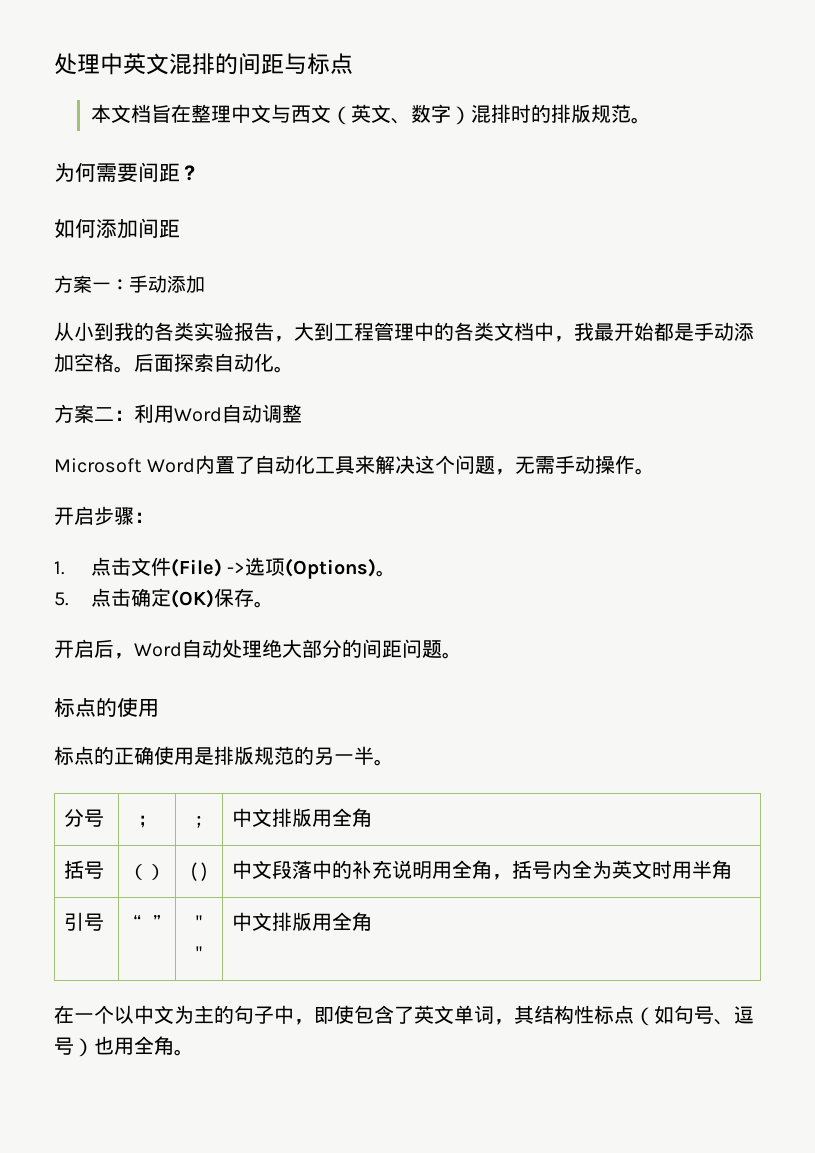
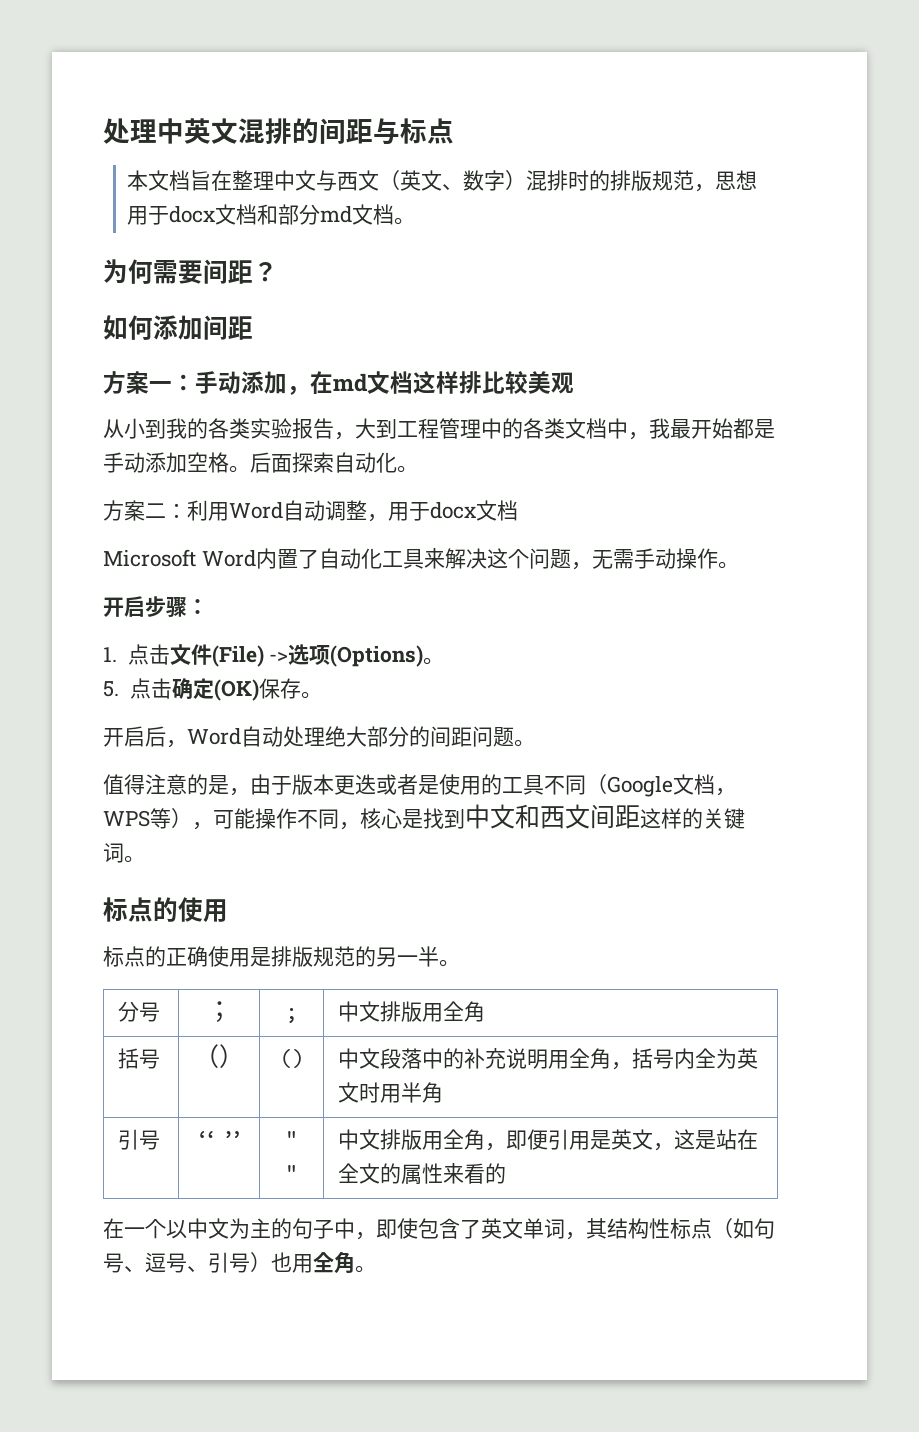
(631, 113) none -> [694,170,758,192] [127,204,395,225] ，思想用于docx文档和部分md文档
(205, 284) none -> [287,371,574,395] ，在md文档这样排比较美观
(302, 413) none -> [367,500,518,522] ，用于docx文档
(462, 655) none -> [103,774,736,797] [103,804,745,830] [103,843,145,863] // 值得注意的是，由于版本更迭或者是使用的工具不同（Google文档，WPS等），可能操作不同，核心是找到中文和西文间距这样的关键词。
(372, 921) none -> [485,1129,759,1151] [338,1163,507,1185] ，即便引用是英文，这是站在全文的属性来看的
(74, 1046) none -> [187,1252,250,1273] 、引号

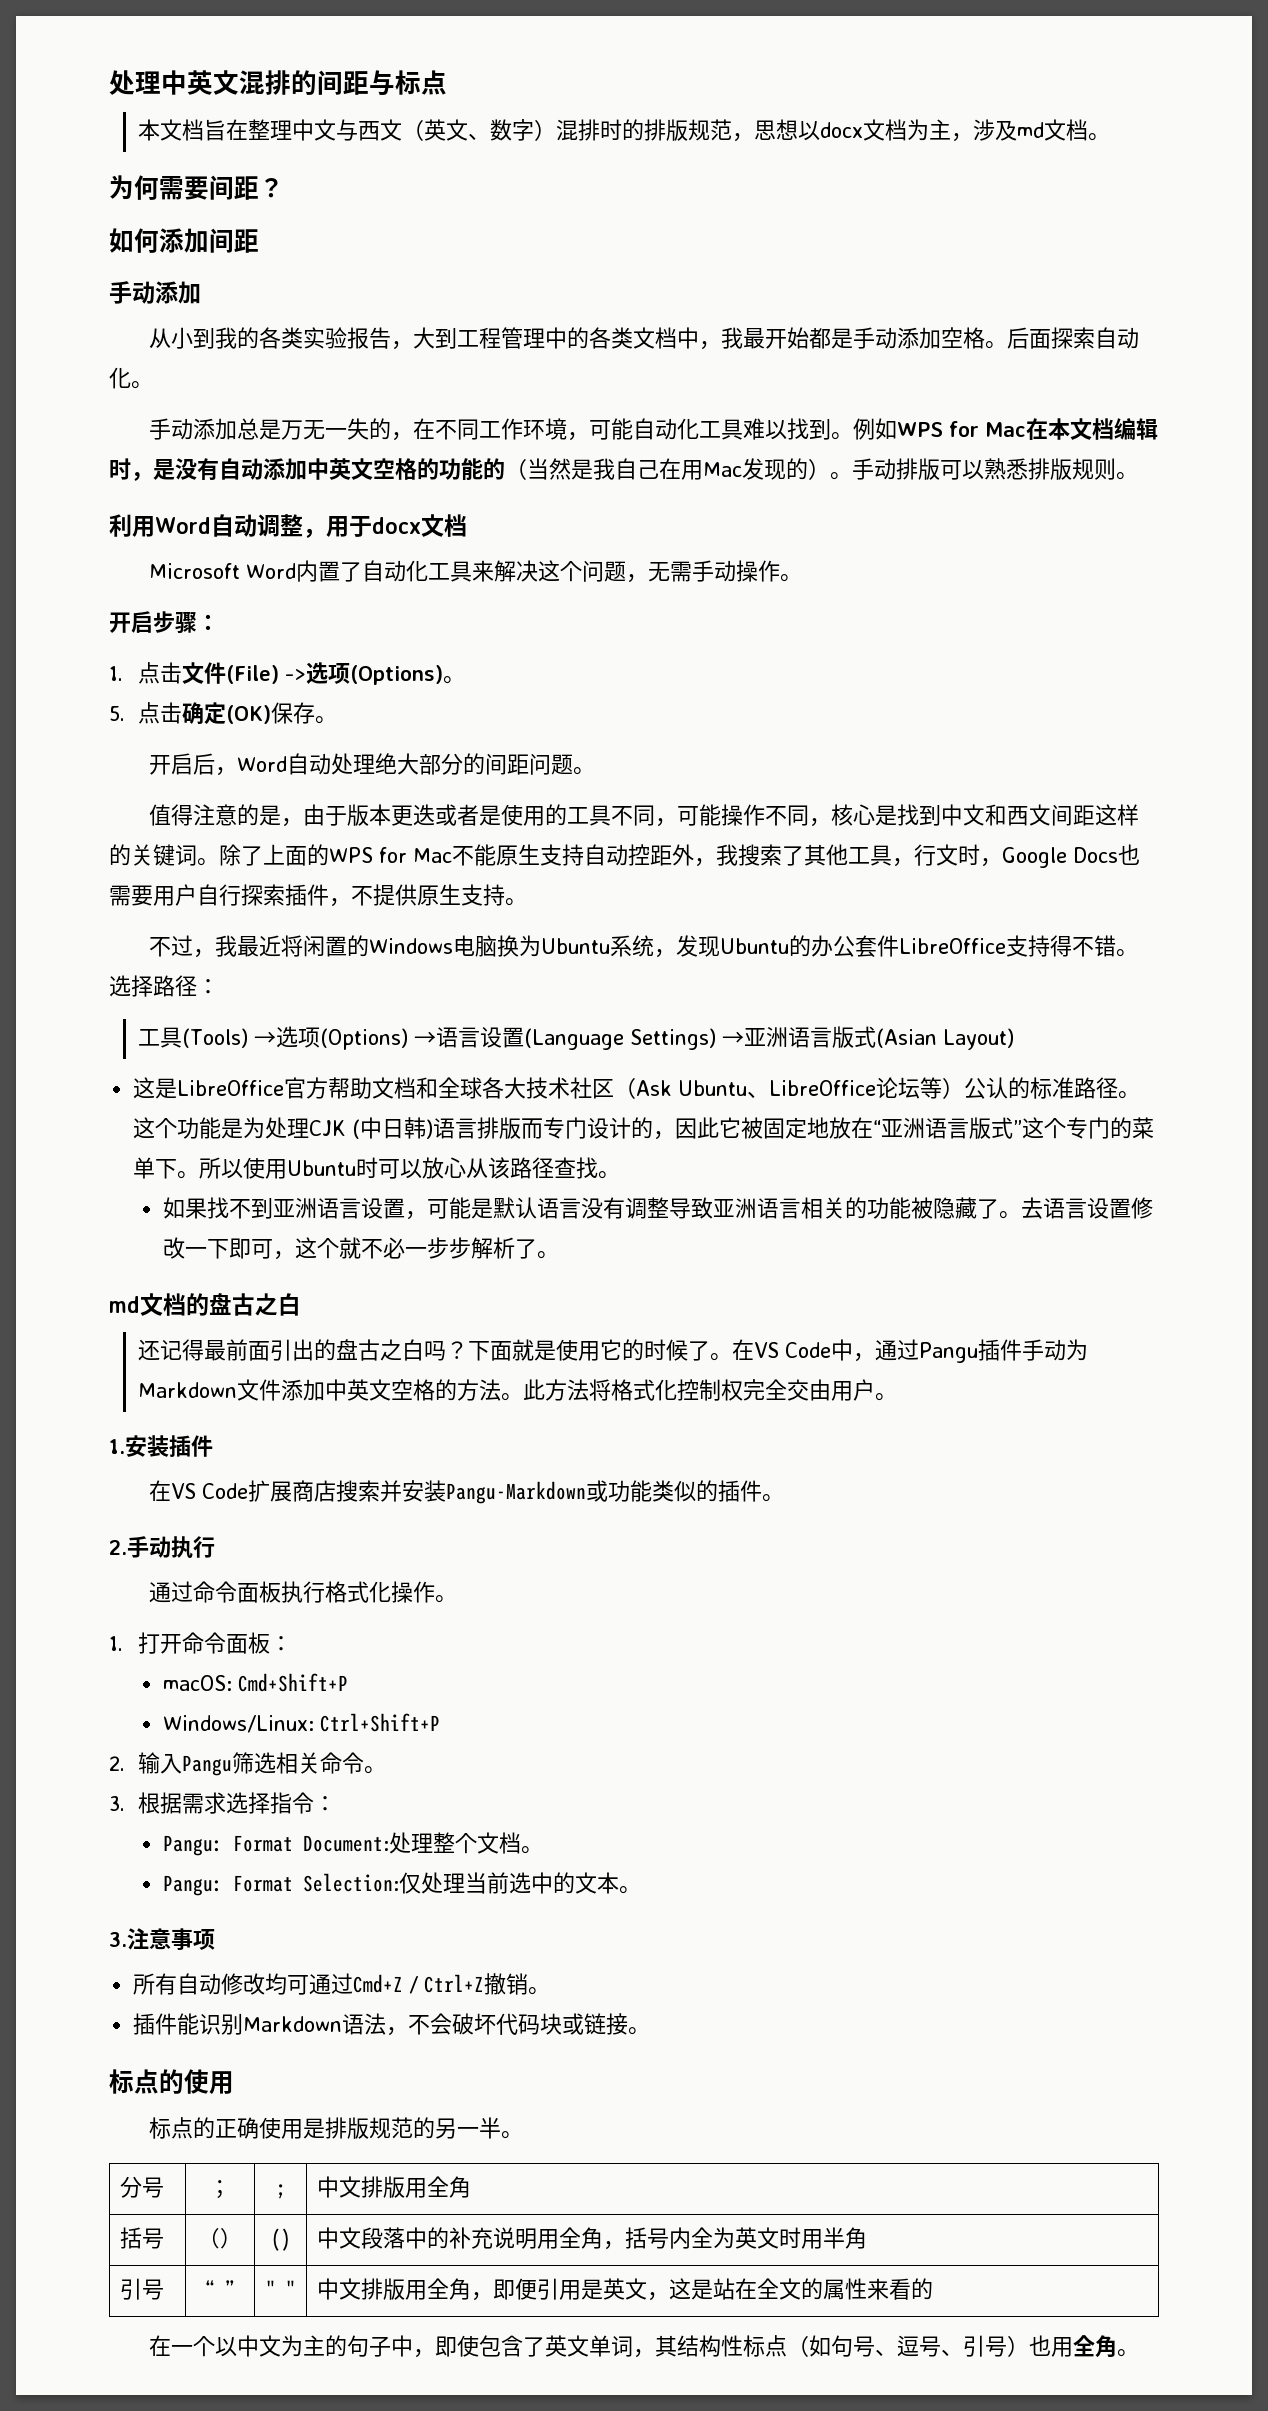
[127,204,321,225] 用于docx文档和部分 -> [798,119,1018,142] 以docx文档为主，涉及
[103,371,574,395] 方案一：手动添加，在md文档这样排比较美观 -> [109,281,201,304] 手动添加
[103,500,187,521] 方案二： -> [148,418,1158,441] [109,458,1138,481] 手动添加总是万无一失的，在不同工作环境，可能自动化工具难以找到。例如WPS for Mac在本文档编辑时，是没有自动添加中英文空格的功能的（当然是我自己在用Mac发现的）。手动排版可以熟悉排版规则。 //
[586,774,736,797] [103,808,192,829] （Google文档，WPS等） -> (655, 815) none
(145, 859) none -> [219,844,1140,868] [109,884,527,907] [148,935,1138,958] [109,975,219,997] [138,1026,1015,1050] [133,1077,1141,1099] [133,1117,1155,1140] [133,1157,621,1179] [162,1197,1153,1220] [162,1237,559,1260] [109,1293,301,1316] [138,1339,1089,1363] [138,1379,898,1401] [109,1435,213,1457] [148,1480,784,1504] [109,1536,215,1558] [148,1581,457,1603] [109,1632,293,1654] [162,1673,348,1692] [162,1713,440,1733] [109,1752,387,1776] [109,1792,337,1814] [162,1832,543,1856] [162,1872,641,1896] [109,1928,215,1950] [133,1973,551,1995] [133,2013,651,2036] 除了上面的WPS for Mac不能原生支持自动控距外，我搜索了其他工具，行文时，Google Docs也需要用户自行探索插件，不提供原生支持。 // 不过，我最近将闲置的Windows电脑换为Ubuntu系统，发现Ubuntu的办公套件LibreOffice支持得不错。选择路径： // 工具(Tools) →选项(Options) →语言设置(Language Settings) →亚洲语言版式(Asian Layout) // 这是LibreOffice官方帮助文档和全球各大技术社区（Ask Ubuntu、LibreOffice论坛等）公认的标准路径。这个功能是为处理CJK (中日韩)语言排版而专门设计的，因此它被固定地放在“亚洲语言版式”这个专门的菜单下。所以使用Ubuntu时可以放心从该路径查找。 // 如果找不到亚洲语言设置，可能是默认语言没有调整导致亚洲语言相关的功能被隐藏了。去语言设置修改一下即可，这个就不必一步步解析了。 // md文档的盘古之白 // 还记得最前面引出的盘古之白吗？下面就是使用它的时候了。在VS Code中，通过Pangu插件手动为Markdown文件添加中英文空格的方法。此方法将格式化控制权完全交由用户。 // 1.安装插件 // 在VS Code扩展商店搜索并安装Pangu-Markdown或功能类似的插件。 // 2.手动执行 // 通过命令面板执行格式化操作。 // 1.打开命令面板： // macOS: Cmd+Shift+P // Windows/Linux: Ctrl+Shift+P // 2.输入Pangu筛选相关命令。 // 3.根据需求选择指令： // Pangu: Format Document:处理整个文档。 // Pangu: Format Selection:仅处理当前选中的文本。 // 3.注意事项 // 所有自动修改均可通过Cmd+Z / Ctrl+Z撤销。 // 插件能识别Markdown语法，不会破坏代码块或链接。

